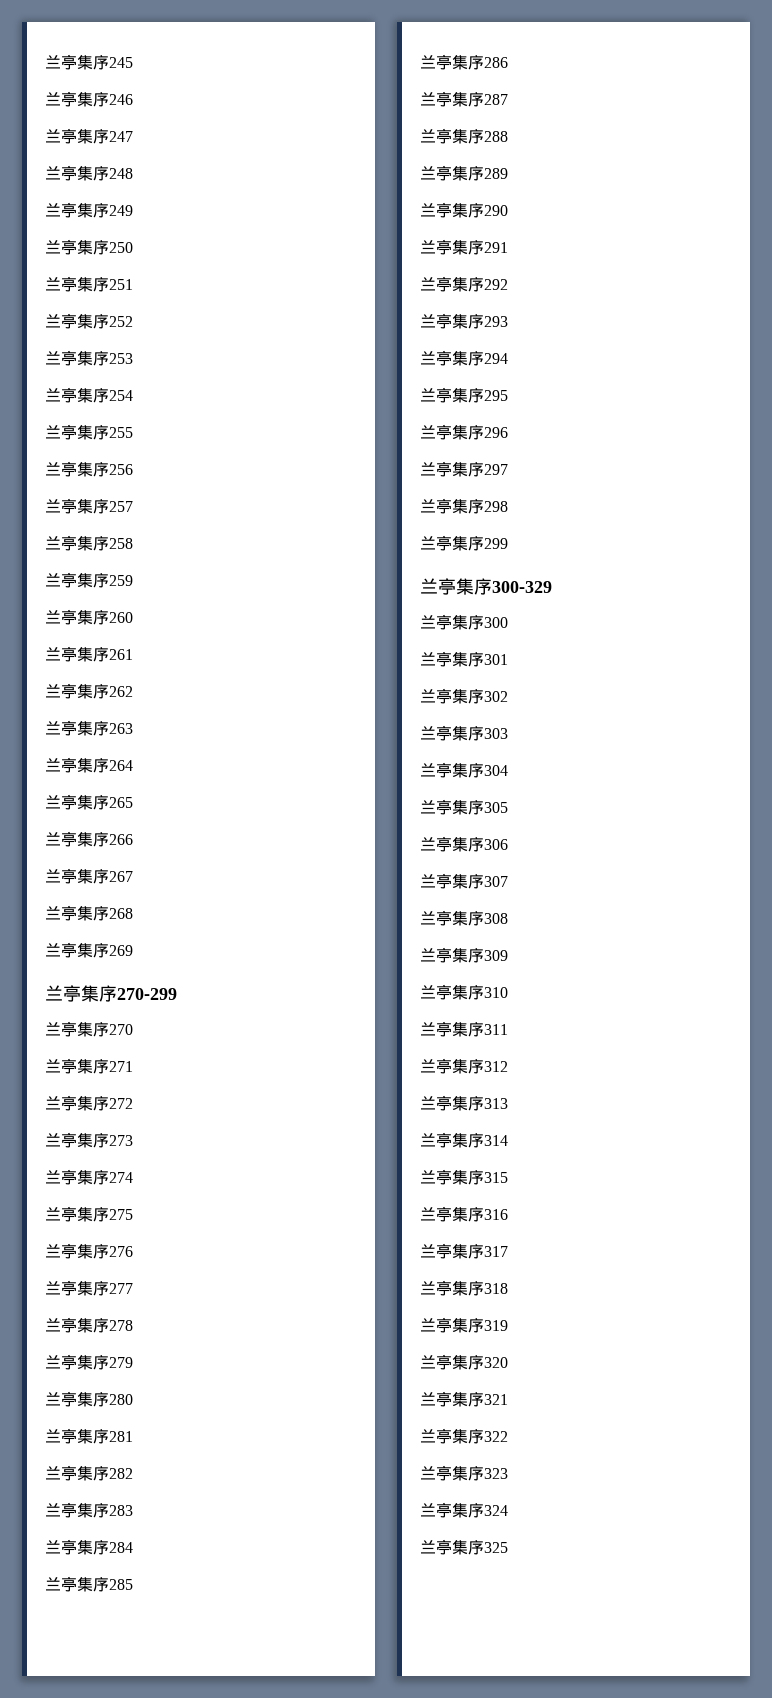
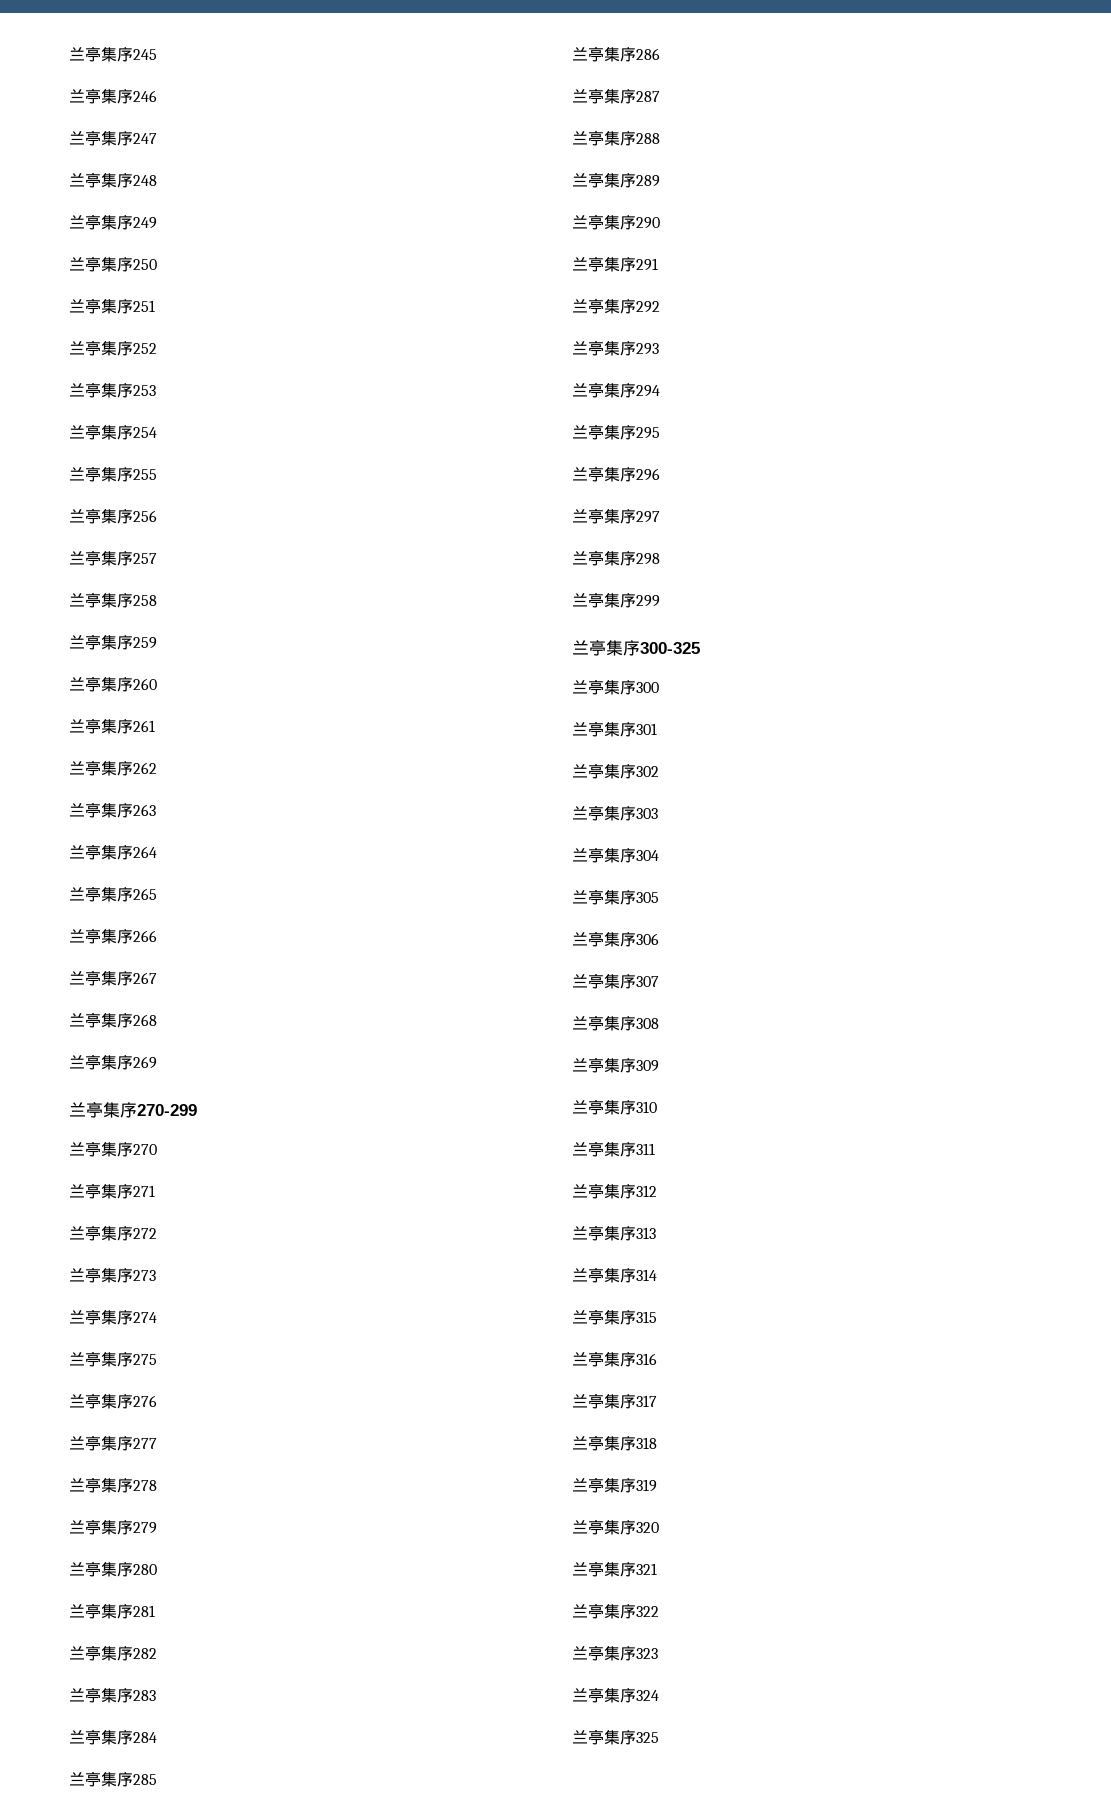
[492,581,552,593] 300-329 -> [640,642,700,654] 300-325

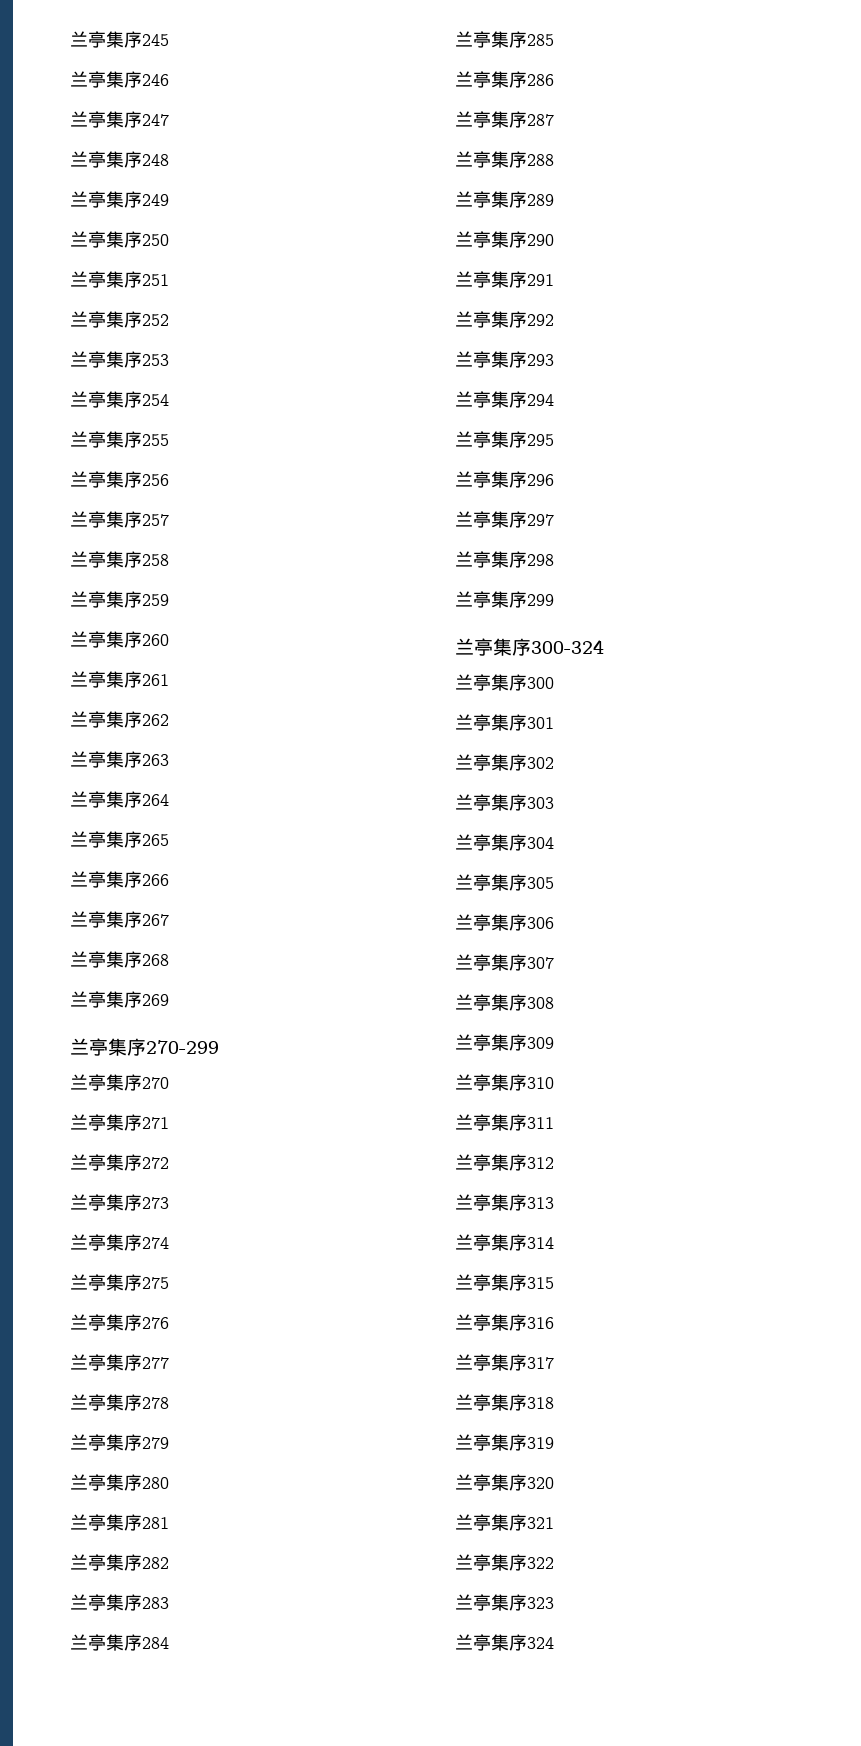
[640,642,700,654] 300-325 -> [531,639,604,654] 300-324
[572,1729,659,1745] // 兰亭集序325 -> (554, 1643) none

